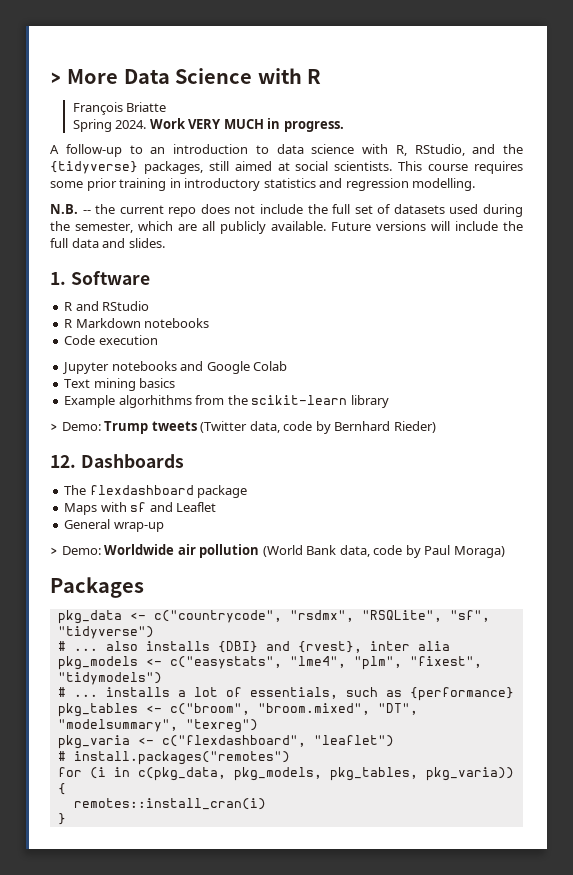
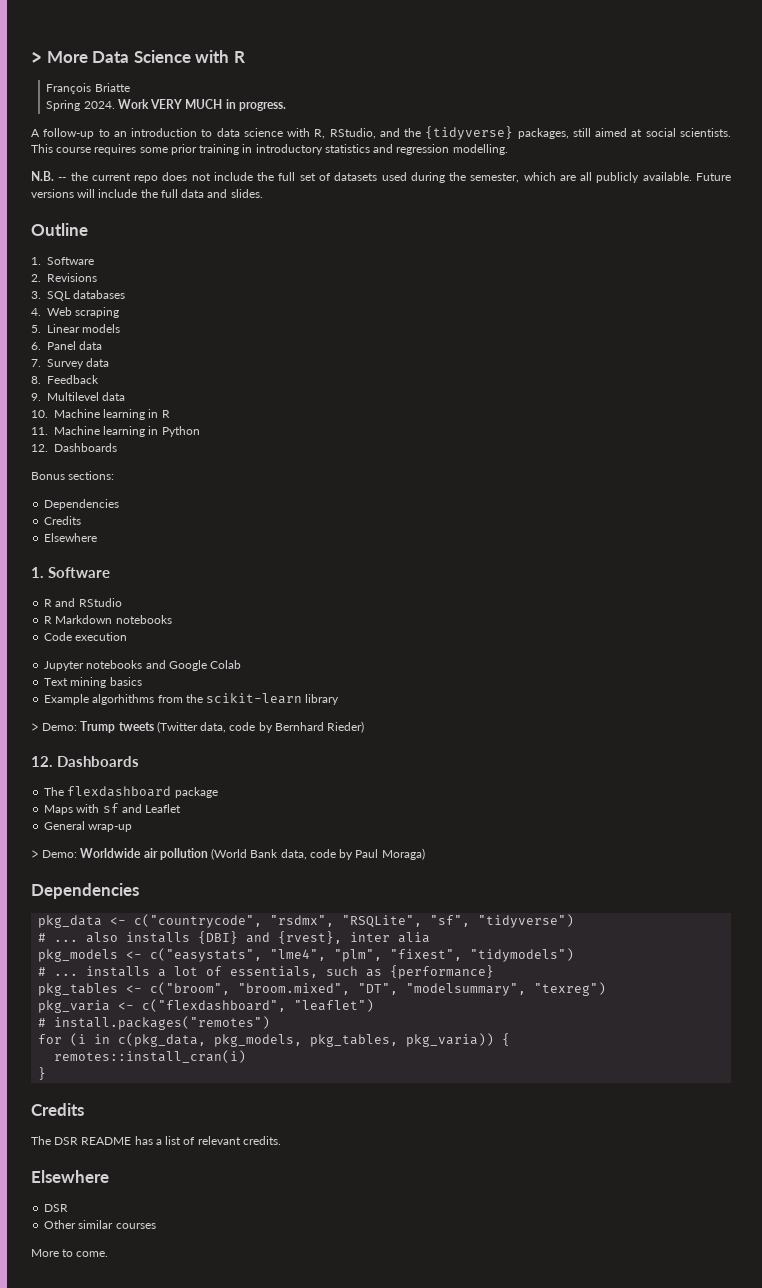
(165, 243) none -> [31,223,88,236] [31,257,94,265] [31,273,97,282] [31,290,126,301] [31,307,120,318] [31,324,121,333] [31,341,103,350] [31,358,110,369] [31,375,99,384] [31,392,126,401] [31,409,170,420] [31,426,200,437] [31,443,117,452] [31,471,115,480] [44,499,120,510] [44,516,82,525] [44,533,98,542] // Outline // 1. Software // 2. Revisions // 3. SQL databases // 4. Web scraping // 5. Linear models // 6. Panel data // 7. Survey data // 8. Feedback // 9. Multilevel data // 10. Machine learning in R // 11. Machine learning in Python // 12. Dashboards // Bonus sections: // Dependencies // Credits // Elsewhere
[50,577,144,598] Packages -> [31,883,139,899] Dependencies
(66, 819) none -> [31,1103,84,1116] [31,1136,281,1145] [31,1170,109,1183] [44,1204,69,1212] [44,1220,156,1229] [31,1249,109,1257] // Credits // The DSR README has a list of relevant credits. // Elsewhere // DSR // Other similar courses // More to come.

